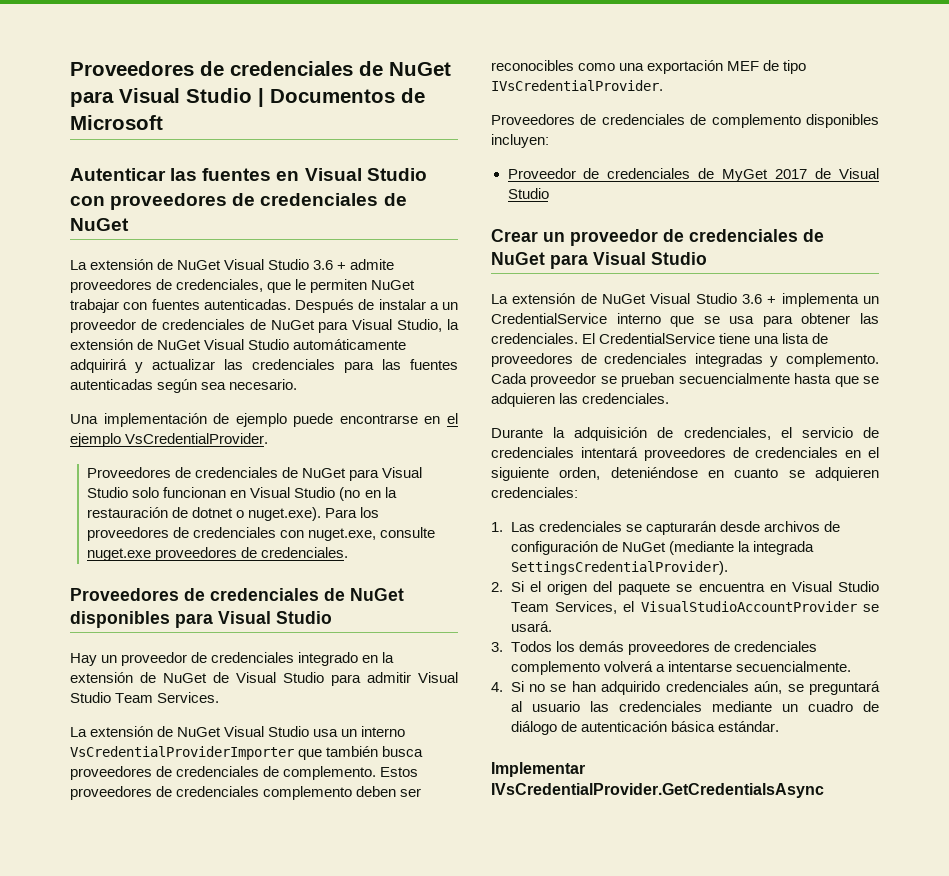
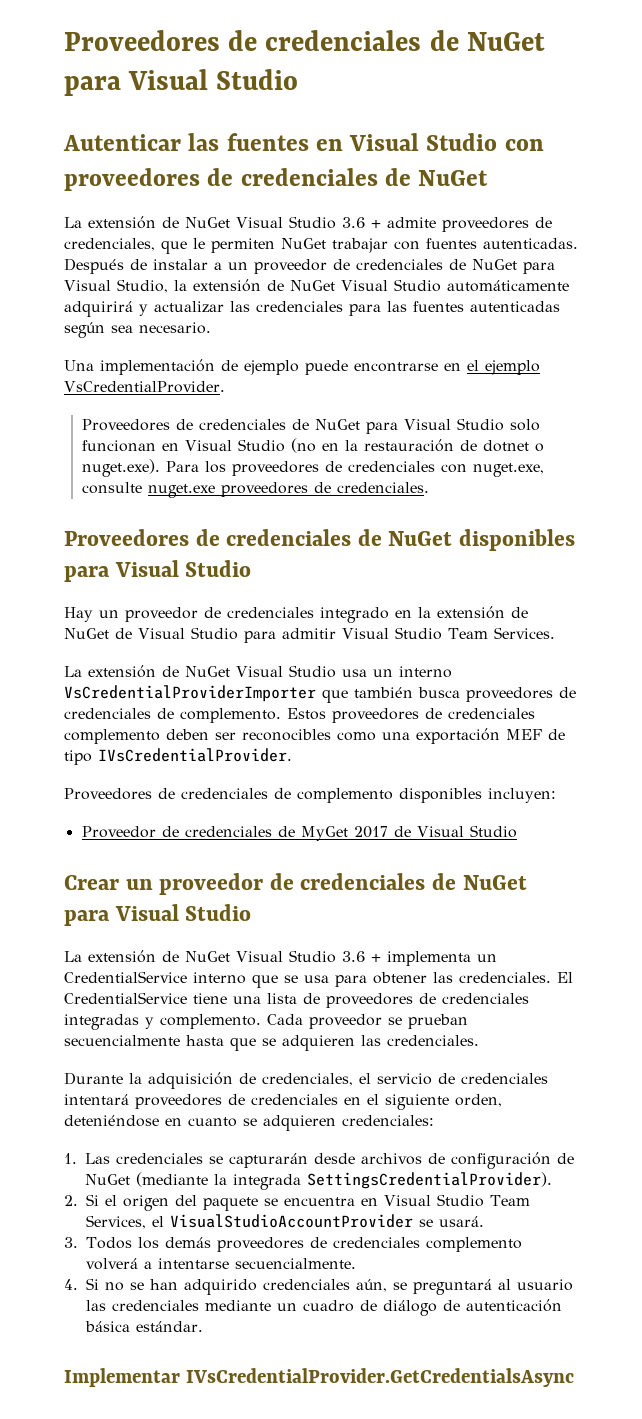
[70,61,451,76] [70,88,425,107] [70,115,163,130] Proveedores de credenciales de NuGet para Visual Studio | Documentos de Microsoft -> [64,30,545,51] [64,69,299,96] Proveedores de credenciales de NuGet para Visual Studio

